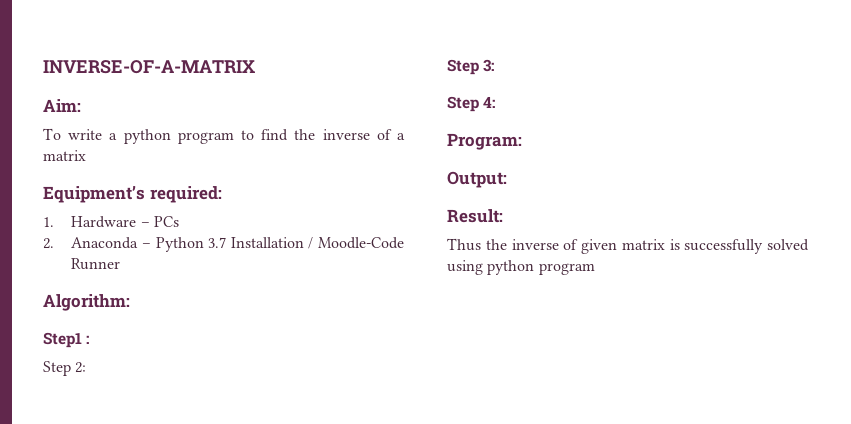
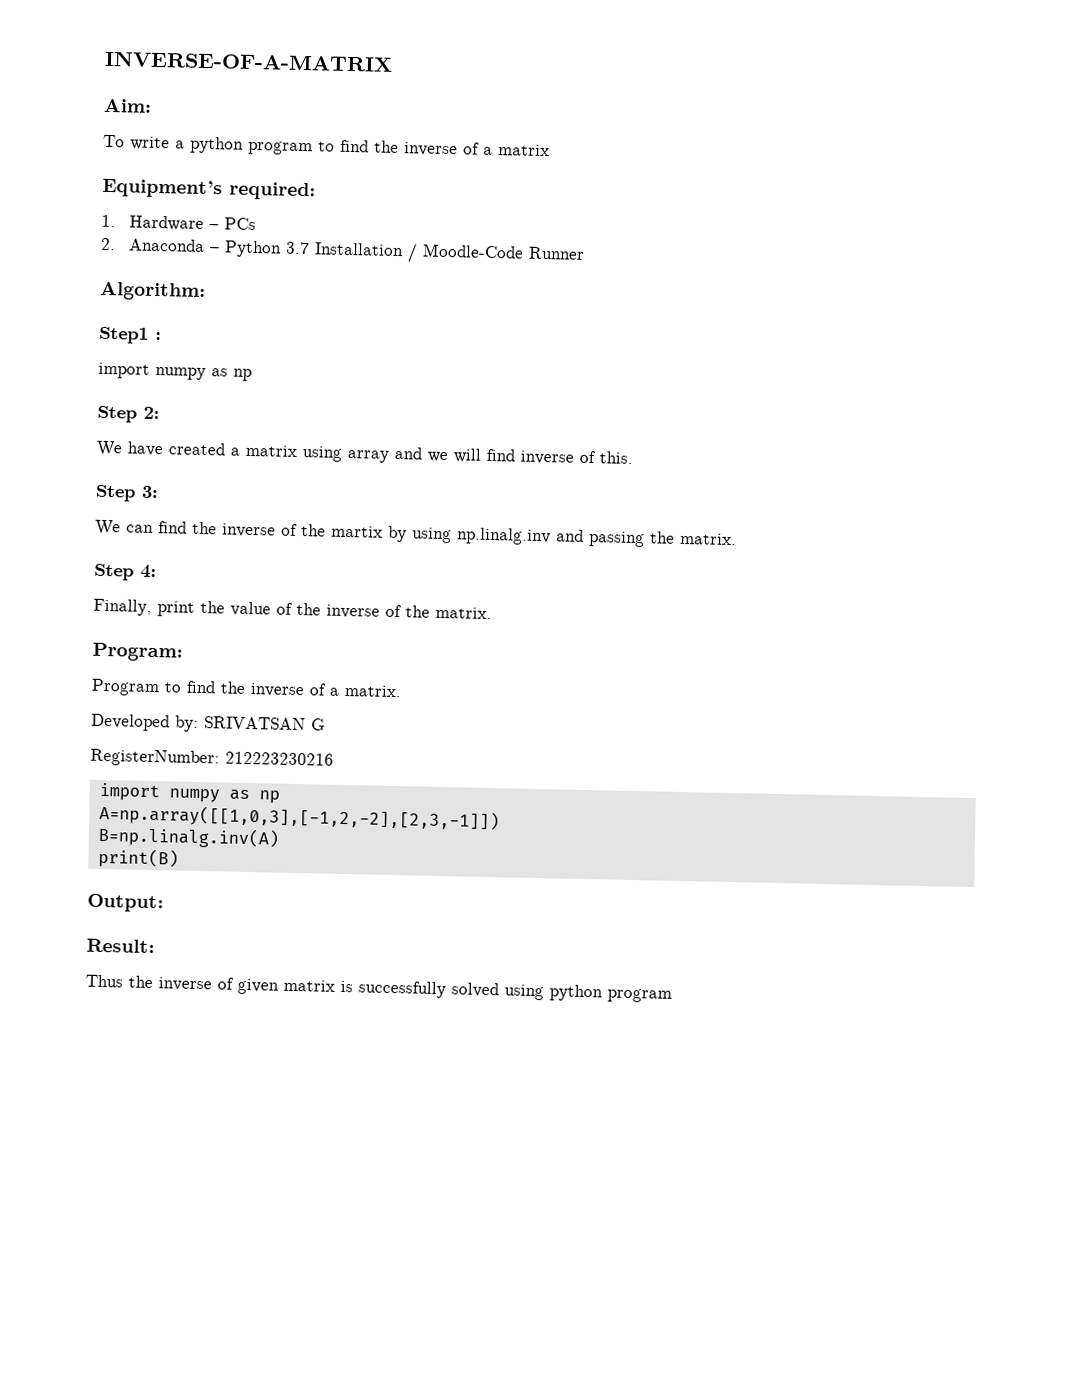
[43,361,87,376] [447,59,495,75] [447,96,496,112] [447,133,522,150] Step 2: // Step 3: // Step 4: // Program: -> [98,362,252,381] [97,405,160,423] [96,440,633,465] [95,484,159,502] [95,519,737,548] [94,563,157,581] [93,598,492,620] [92,642,183,662] [91,678,402,698] [91,713,325,732] [90,748,334,768] [98,782,280,804] [98,803,500,832] [97,825,280,849] [97,847,179,869] import numpy as np // Step 2: // We have created a matrix using array and we will find inverse of this. // Step 3: // We can find the inverse of the martix by using np.linalg.inv and passing the matrix. // Step 4: // Finally, print the value of the inverse of the matrix. // Program: // Program to find the inverse of a matrix. // Developed by: SRIVATSAN G // RegisterNumber: 212223230216 // import numpy as np // A=np.array([[1,0,3],[-1,2,-2],[2,3,-1]]) // B=np.linalg.inv(A) // print(B)

